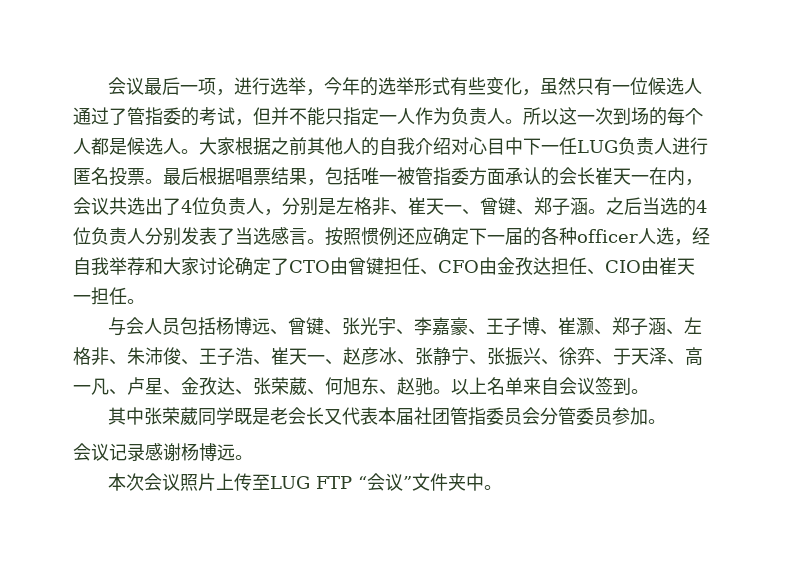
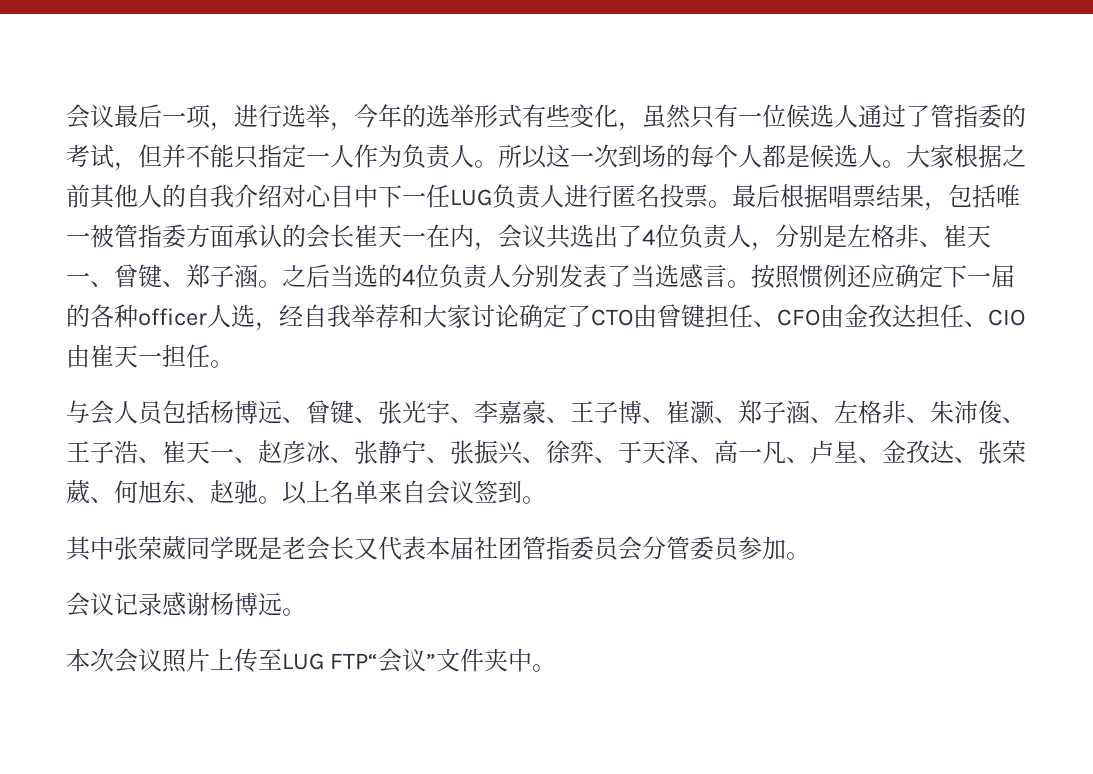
[316,476,368,489] FTP “ -> [330,653,379,669] FTP“

